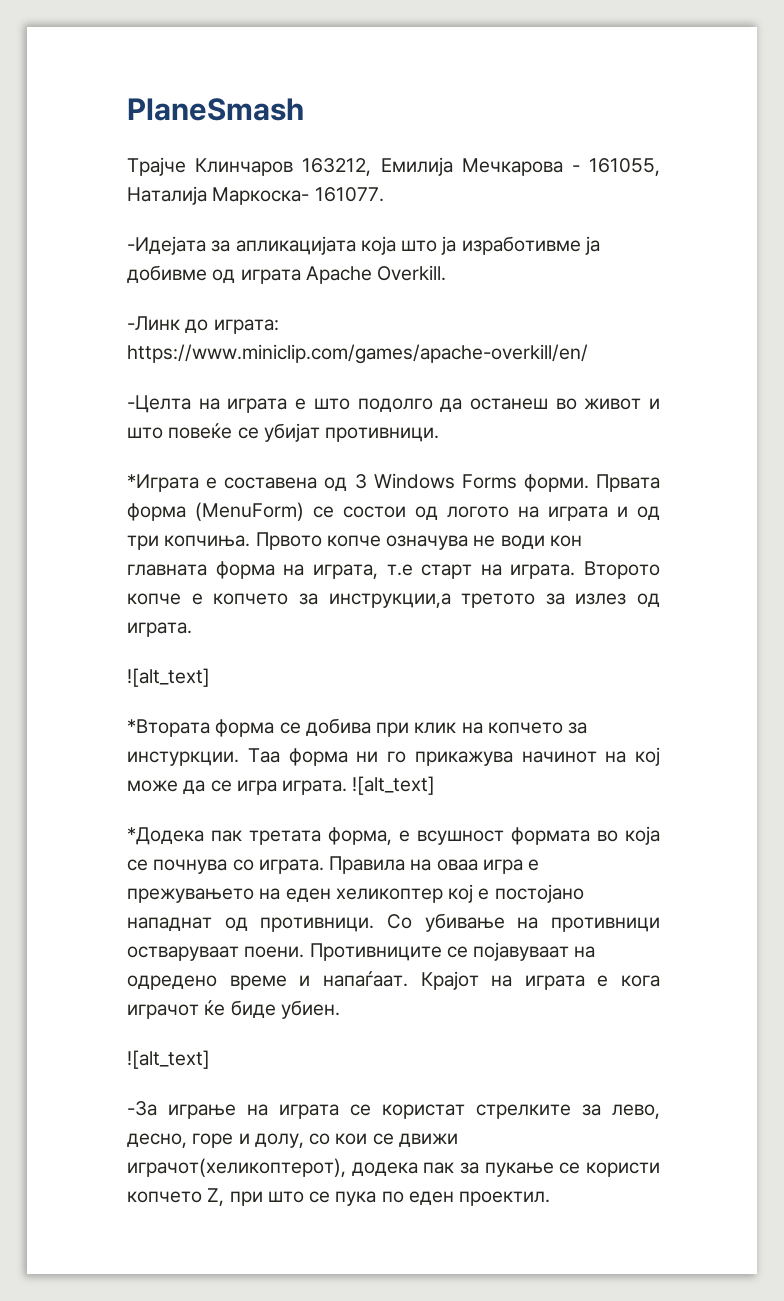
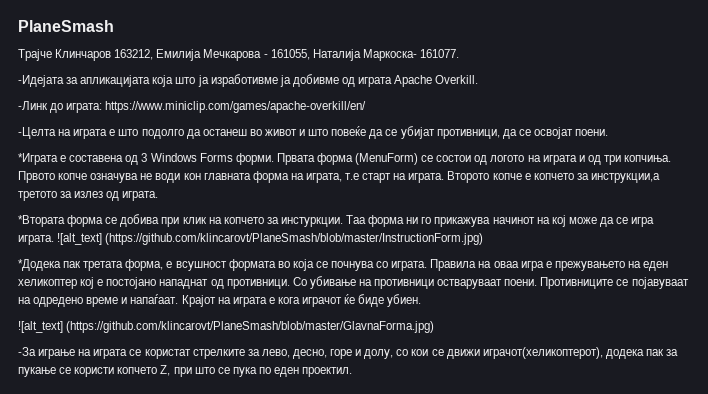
(233, 431) none -> [369,129,384,139] да
[325,427,440,442] противници. -> [436,127,609,139] противници, да се освојат поени.
[127,668,210,687] // ![alt_text] -> (159, 196) none
(436, 785) none -> [105,233,484,245] (https://github.com/klincarovt/PlaneSmash/blob/master/InstructionForm.jpg)
(210, 1059) none -> [66,321,435,333] (https://github.com/klincarovt/PlaneSmash/blob/master/GlavnaForma.jpg)

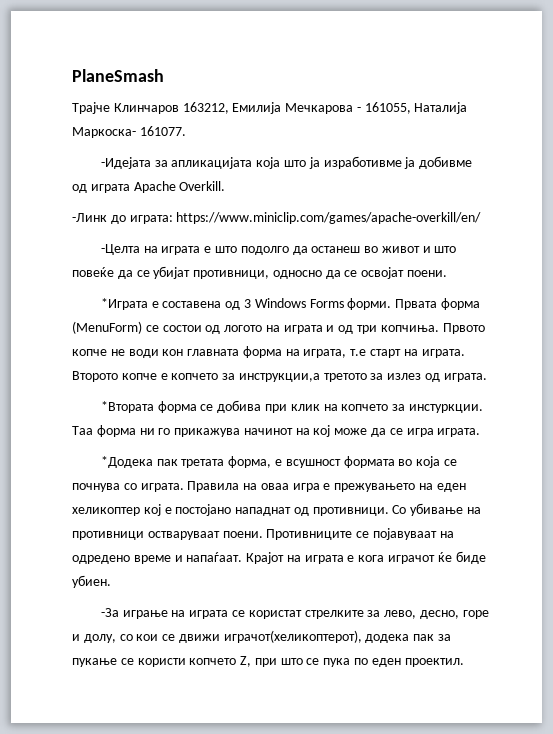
(500, 134) none -> [272,270,322,279] односно
[90,173,139,183] означува -> (107, 352) none
[57,233,484,245] ![alt_text] (https://github.com/klincarovt/PlaneSmash/blob/master/InstructionForm.jpg) -> (481, 432) none
[18,321,435,333] // ![alt_text] (https://github.com/klincarovt/PlaneSmash/blob/master/GlavnaForma.jpg) -> (111, 581) none

